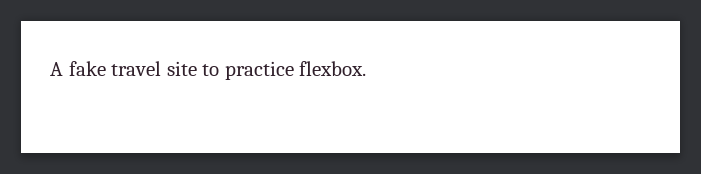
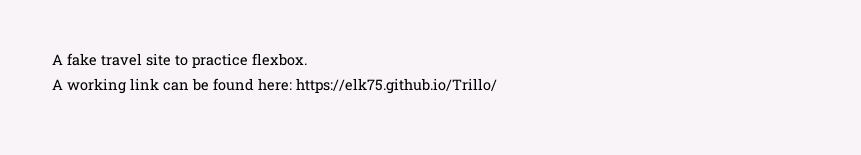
(367, 68) none -> [52,78,497,94] // A working link can be found here: https://elk75.github.io/Trillo/

